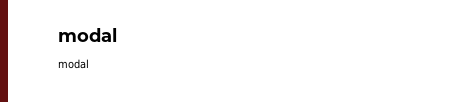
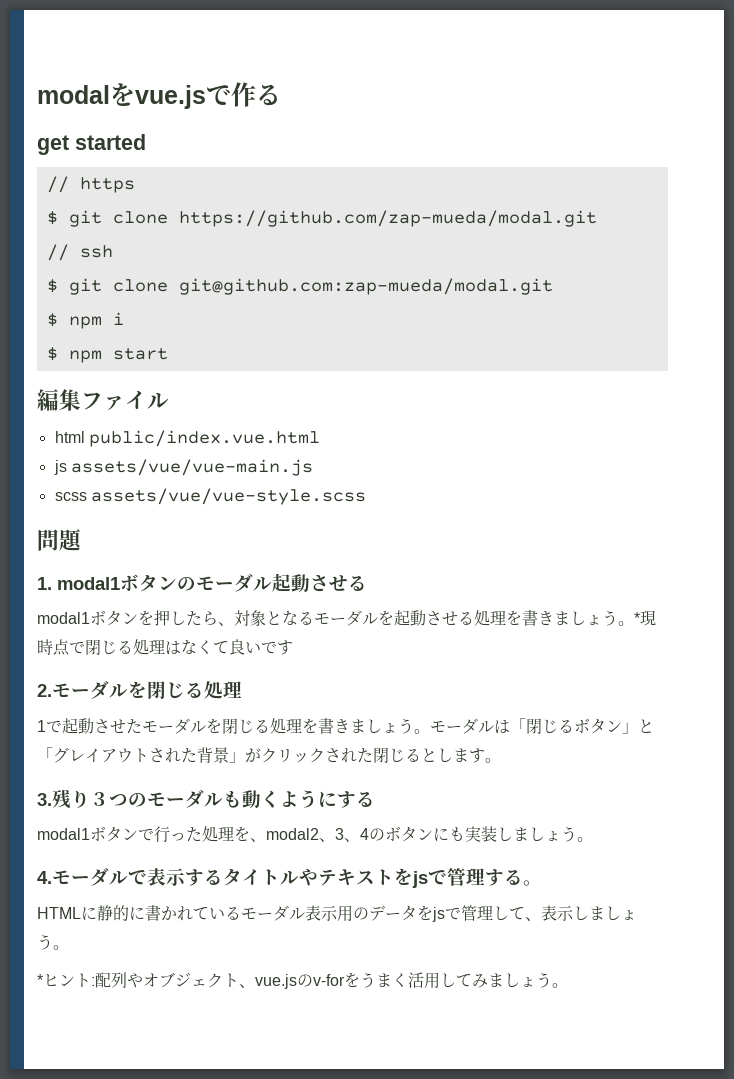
[58,28,117,42] [58,59,89,69] modal // modal -> [37,82,281,109] [37,134,146,155] [46,176,135,193] [46,210,597,227] [46,244,113,261] [46,278,553,295] [46,312,124,329] [46,347,168,363] [37,389,169,411] [54,430,320,447] [53,459,313,476] [54,488,366,505] [37,529,83,551] [37,573,367,593] [37,610,656,626] [37,639,293,656] [37,681,242,699] [37,718,654,734] [37,747,501,764] [37,789,375,809] [37,826,593,843] [37,868,542,888] [37,905,637,922] [37,934,69,950] [37,972,568,989] modalをvue.jsで作る // get started // // https // $ git clone https://github.com/zap-mueda/modal.git // // ssh // $ git clone git@github.com:zap-mueda/modal.git // $ npm i // $ npm start // 編集ファイル // html public/index.vue.html // js assets/vue/vue-main.js // scss assets/vue/vue-style.scss // 問題 // 1. modal1ボタンのモーダル起動させる // modal1ボタンを押したら、対象となるモーダルを起動させる処理を書きましょう。*現時点で閉じる処理はなくて良いです // 2.モーダルを閉じる処理 // 1で起動させたモーダルを閉じる処理を書きましょう。モーダルは「閉じるボタン」と「グレイアウトされた背景」がクリックされた閉じるとします。 // 3.残り３つのモーダルも動くようにする // modal1ボタンで行った処理を、modal2、3、4のボタンにも実装しましょう。 // 4.モーダルで表示するタイトルやテキストをjsで管理する。 // HTMLに静的に書かれているモーダル表示用のデータをjsで管理して、表示しましょう。 // *ヒント:配列やオブジェクト、vue.jsのv-forをうまく活用してみましょう。

